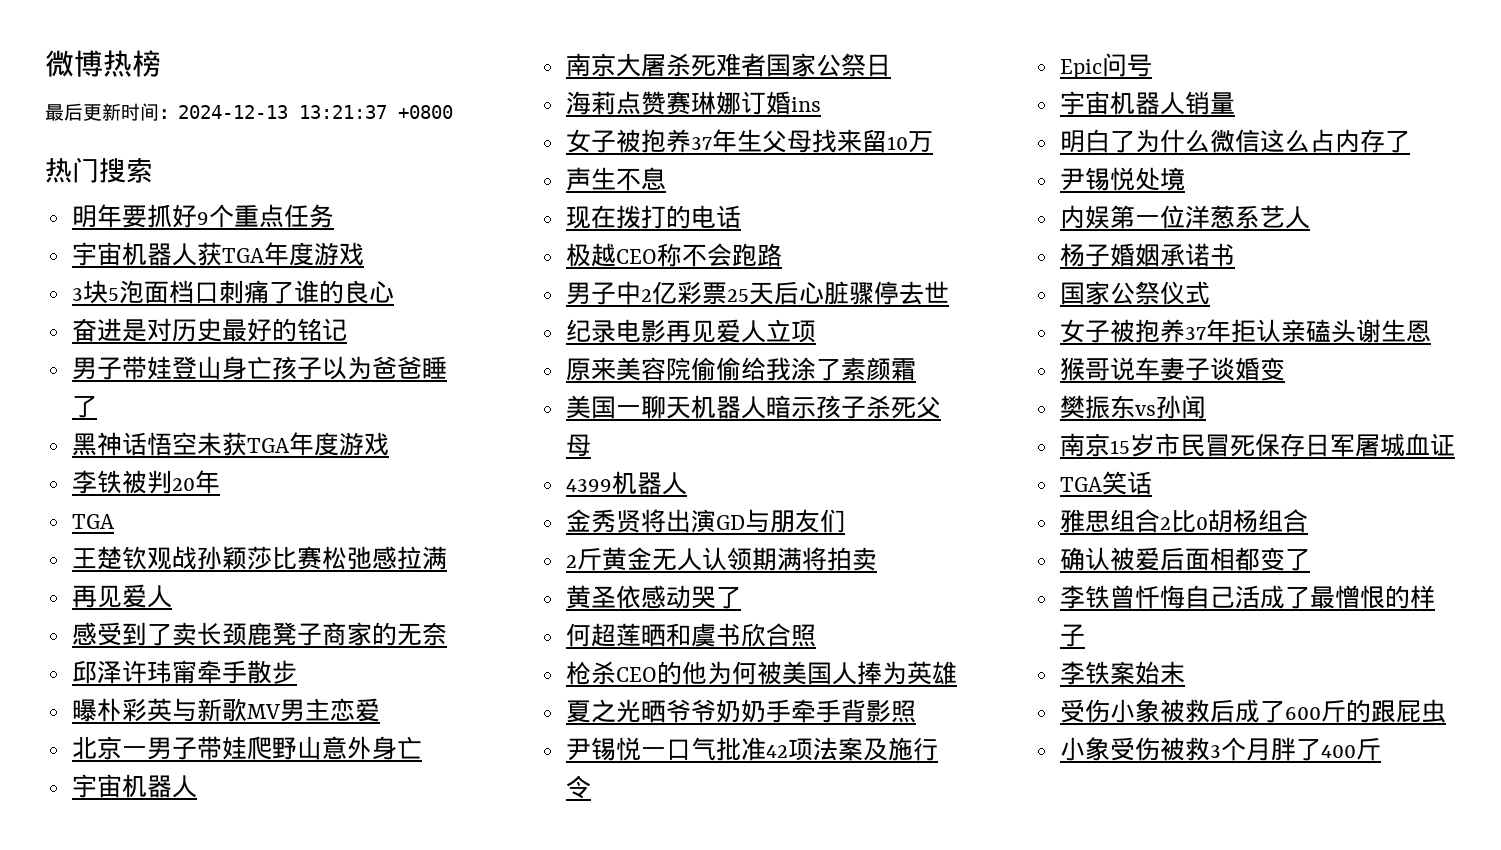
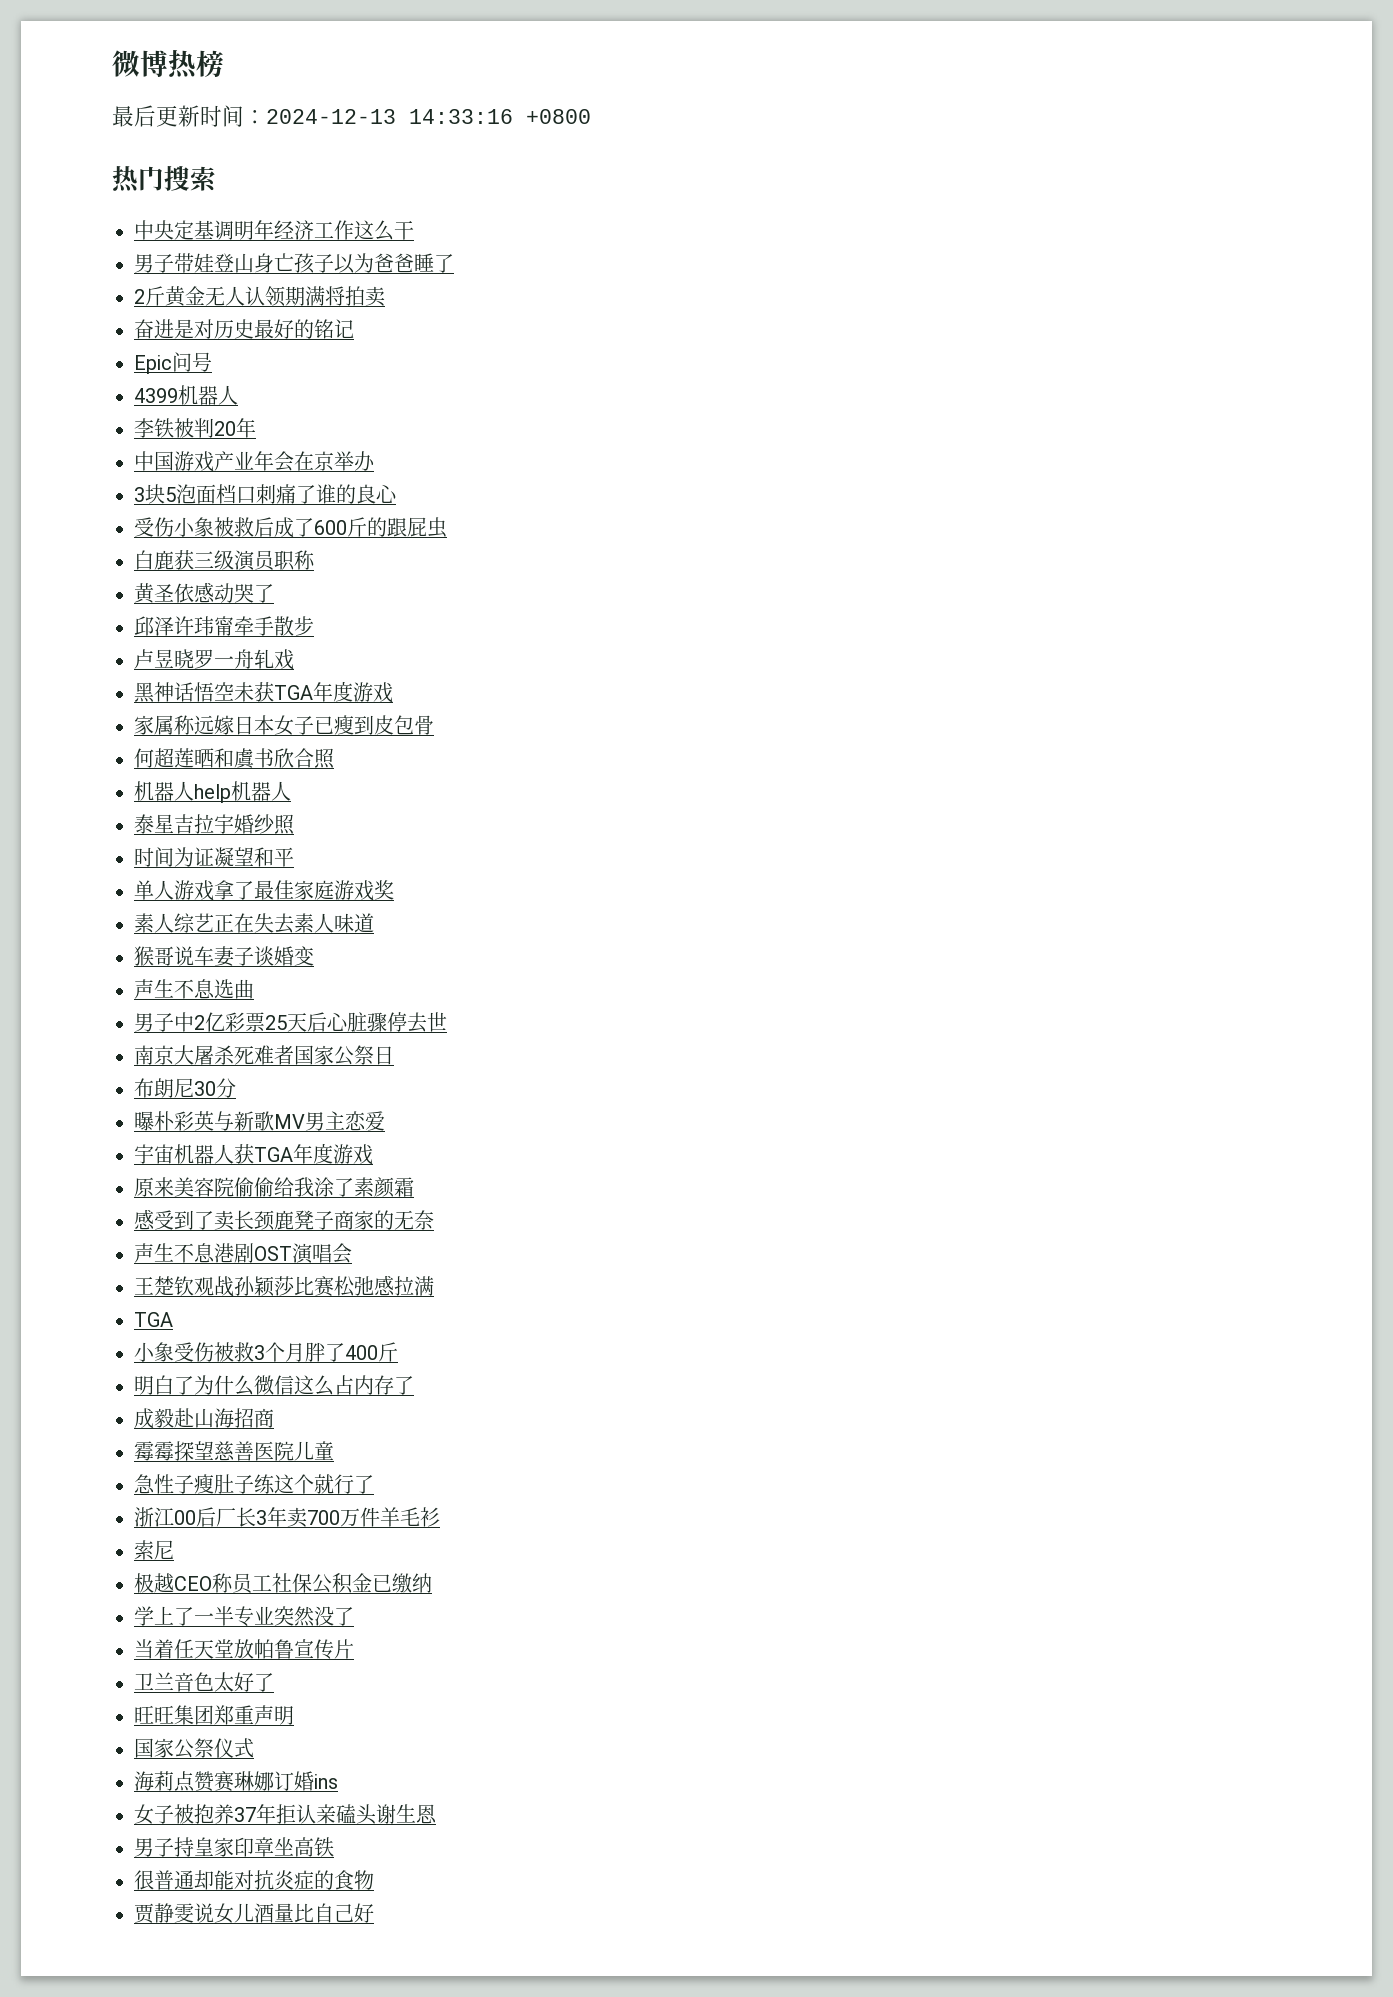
[299,105,387,119] 13:21:37 -> [409,109,513,124] 14:33:16
[71,204,334,228] [71,242,364,266] [71,280,394,304] [71,318,347,342] 明年要抓好9个重点任务 // 宇宙机器人获TGA年度游戏 // 3块5泡面档口刺痛了谁的良心 // 奋进是对历史最好的铭记 -> [134,220,414,241] 中央定基调明年经济工作这么干
(97, 407) none -> [134,286,385,307] [134,319,354,339] [134,352,212,374] [134,385,238,405] [134,418,256,438] [134,451,375,472] [134,484,398,504] [134,517,447,538] [134,550,315,571] [134,582,274,604] [134,616,314,636] [134,649,294,670] // 2斤黄金无人认领期满将拍卖 // 奋进是对历史最好的铭记 // Epic问号 // 4399机器人 // 李铁被判20年 // 中国游戏产业年会在京举办 // 3块5泡面档口刺痛了谁的良心 // 受伤小象被救后成了600斤的跟屁虫 // 白鹿获三级演员职称 // 黄圣依感动哭了 // 邱泽许玮甯牵手散步 // 卢昱晓罗一舟轧戏
[71,470,220,494] [71,514,115,529] 李铁被判20年 // TGA -> [134,715,434,736] [134,748,335,769] [134,781,291,803] [134,814,295,835] [134,847,294,867] [134,880,394,901] [134,913,374,934] [134,946,314,967] [134,979,254,999] [134,1012,447,1033] [134,1045,394,1066] [134,1078,236,1098] [134,1111,385,1131] [134,1143,373,1165] [134,1177,414,1198] [134,1209,434,1231] [134,1243,352,1264] 家属称远嫁日本女子已瘦到皮包骨 // 何超莲晒和虞书欣合照 // 机器人help机器人 // 泰星吉拉宇婚纱照 // 时间为证凝望和平 // 单人游戏拿了最佳家庭游戏奖 // 素人综艺正在失去素人味道 // 猴哥说车妻子谈婚变 // 声生不息选曲 // 男子中2亿彩票25天后心脏骤停去世 // 南京大屠杀死难者国家公祭日 // 布朗尼30分 // 曝朴彩英与新歌MV男主恋爱 // 宇宙机器人获TGA年度游戏 // 原来美容院偷偷给我涂了素颜霜 // 感受到了卖长颈鹿凳子商家的无奈 // 声生不息港剧OST演唱会
[71,584,172,608] [71,622,447,646] [71,660,297,684] [71,698,380,722] [71,736,422,760] [71,774,197,798] [565,53,891,77] 再见爱人 // 感受到了卖长颈鹿凳子商家的无奈 // 邱泽许玮甯牵手散步 // 曝朴彩英与新歌MV男主恋爱 // 北京一男子带娃爬野山意外身亡 // 宇宙机器人 // 南京大屠杀死难者国家公祭日 -> [134,1312,173,1327] [134,1342,398,1362] [134,1375,414,1396] [134,1408,274,1429] [134,1441,334,1461] [134,1474,374,1494] [134,1507,440,1528] [134,1540,174,1560] [134,1573,432,1594] [134,1606,354,1627] [134,1639,354,1659] [134,1672,274,1692] [134,1705,294,1725] [134,1738,254,1759] TGA // 小象受伤被救3个月胖了400斤 // 明白了为什么微信这么占内存了 // 成毅赴山海招商 // 霉霉探望慈善医院儿童 // 急性子瘦肚子练这个就行了 // 浙江00后厂长3年卖700万件羊毛衫 // 索尼 // 极越CEO称员工社保公积金已缴纳 // 学上了一半专业突然没了 // 当着任天堂放帕鲁宣传片 // 卫兰音色太好了 // 旺旺集团郑重声明 // 国家公祭仪式
[565,129,933,153] [565,167,666,191] [565,205,741,229] [565,243,782,267] [565,281,949,305] [565,319,816,343] [565,357,916,381] [565,395,941,419] [565,434,591,457] [565,471,687,495] [565,509,845,533] [565,547,877,571] [565,585,741,609] [565,623,816,647] [565,661,957,685] [565,699,916,723] [565,737,938,761] [565,775,591,799] [1059,53,1152,79] [1059,91,1235,115] [1059,129,1410,153] [1059,167,1185,191] [1059,205,1310,229] [1059,243,1235,267] [1059,281,1210,305] // 女子被抱养37年生父母找来留10万 // 声生不息 // 现在拨打的电话 // 极越CEO称不会跑路 // 男子中2亿彩票25天后心脏骤停去世 // 纪录电影再见爱人立项 // 原来美容院偷偷给我涂了素颜霜 // 美国一聊天机器人暗示孩子杀死父母 // 4399机器人 // 金秀贤将出演GD与朋友们 // 2斤黄金无人认领期满将拍卖 // 黄圣依感动哭了 // 何超莲晒和虞书欣合照 // 枪杀CEO的他为何被美国人捧为英雄 // 夏之光晒爷爷奶奶手牵手背影照 // 尹锡悦一口气批准42项法案及施行令 // Epic问号 // 宇宙机器人销量 // 明白了为什么微信这么占内存了 // 尹锡悦处境 // 内娱第一位洋葱系艺人 // 杨子婚姻承诺书 // 国家公祭仪式 -> (338, 1781) none
[1059,357,1285,381] [1059,395,1206,419] [1059,433,1455,457] [1059,471,1152,495] [1059,509,1308,533] [1059,547,1310,571] [1059,585,1435,609] [1059,624,1085,647] [1059,661,1185,685] [1059,699,1446,723] [1059,737,1381,761] 猴哥说车妻子谈婚变 // 樊振东vs孙闻 // 南京15岁市民冒死保存日军屠城血证 // TGA笑话 // 雅思组合2比0胡杨组合 // 确认被爱后面相都变了 // 李铁曾忏悔自己活成了最憎恨的样子 // 李铁案始末 // 受伤小象被救后成了600斤的跟屁虫 // 小象受伤被救3个月胖了400斤 -> [134,1837,334,1857] [134,1870,374,1890] [134,1903,374,1924] 男子持皇家印章坐高铁 // 很普通却能对抗炎症的食物 // 贾静雯说女儿酒量比自己好

